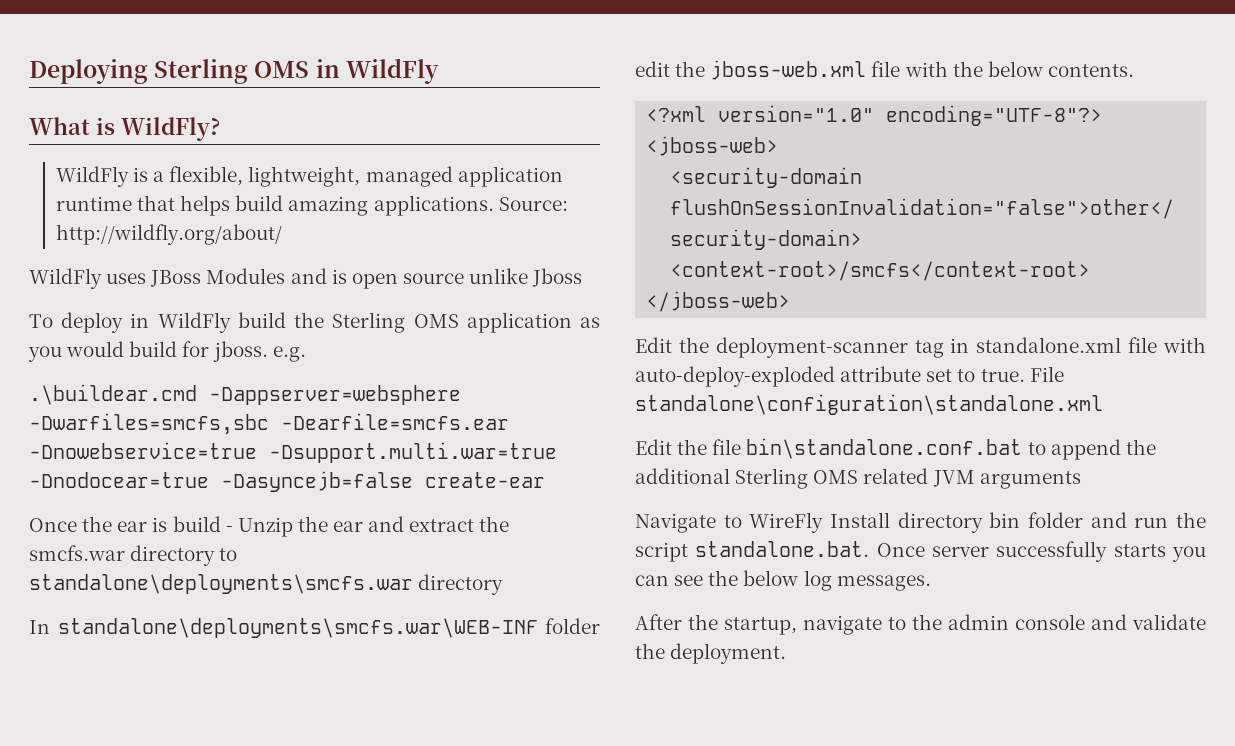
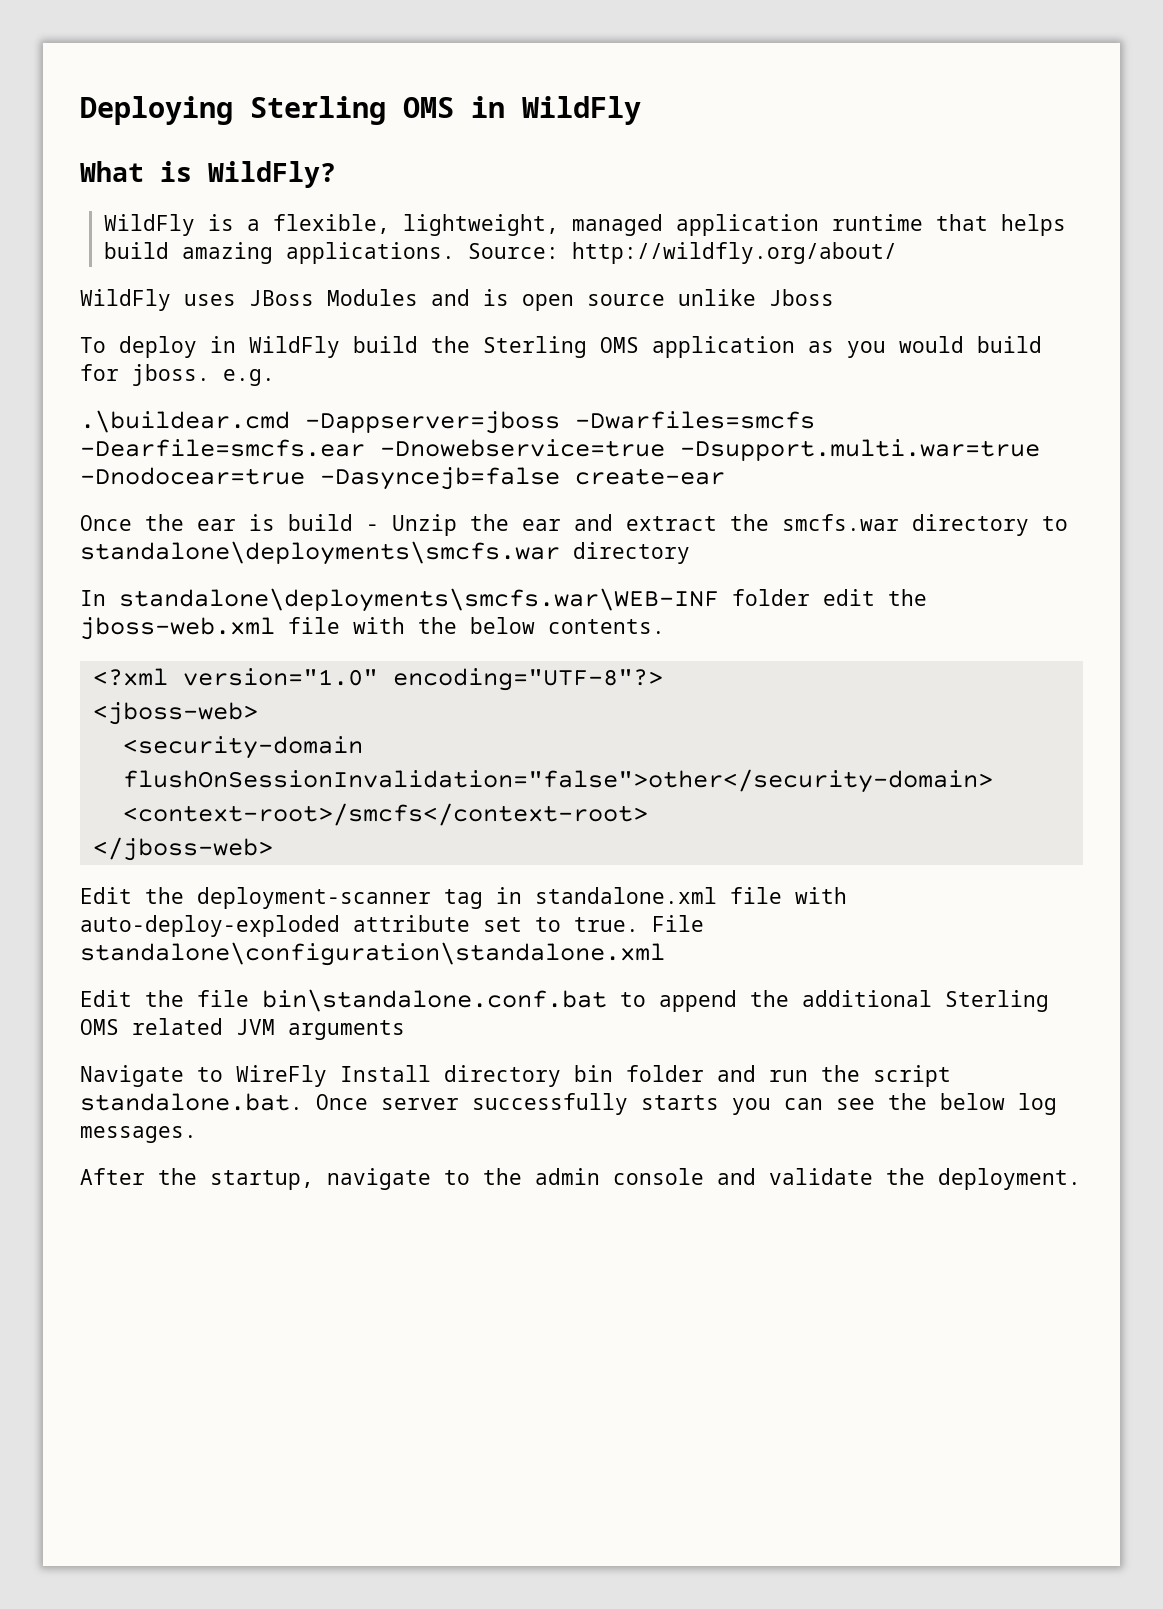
[209,385,461,405] [29,413,269,435] -Dappserver=websphere -Dwarfiles=smcfs,sbc -> [305,411,815,434] -Dappserver=jboss -Dwarfiles=smcfs

